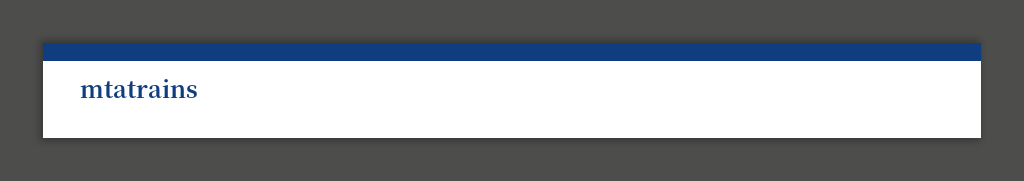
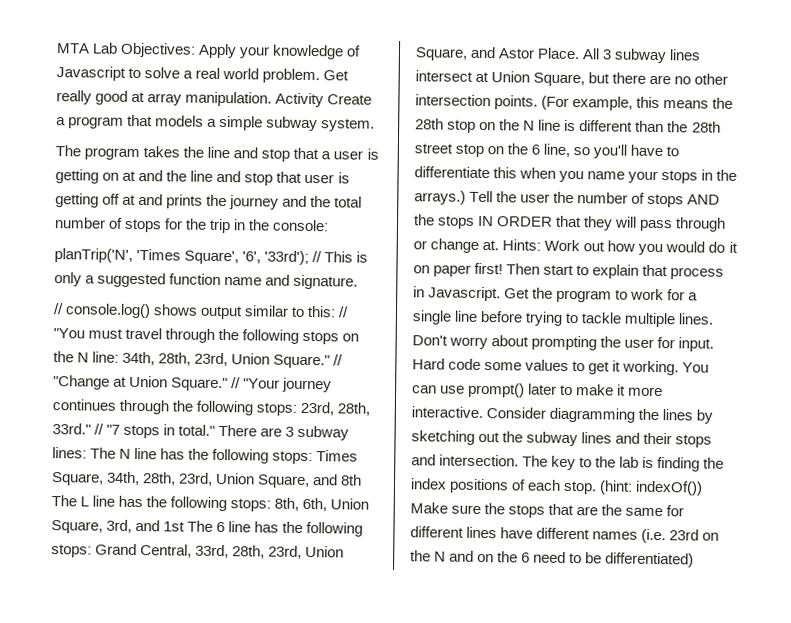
[80,79,198,98] mtatrains -> [56,42,362,60] [56,66,350,84] [56,90,373,108] [56,114,376,132] [55,145,379,162] [55,169,350,186] [55,193,363,210] [54,217,330,234] [54,248,369,266] [54,272,359,290] [53,303,350,320] [53,327,360,345] [53,351,344,369] [53,375,333,393] [52,399,371,416] [52,423,350,441] [52,447,359,465] [51,471,363,489] [51,495,370,512] [51,519,364,537] [51,543,345,559] [415,46,702,64] [415,70,729,87] [415,94,734,111] [415,118,721,133] [414,143,680,159] [414,166,738,184] [414,190,721,208] [413,214,727,232] [413,238,738,256] [413,262,725,280] [413,286,699,303] [412,310,714,328] [412,335,715,352] [412,358,710,376] [412,382,664,398] [411,406,714,424] [411,430,713,448] [411,454,725,472] [410,478,704,496] [410,502,685,518] [410,526,720,544] [410,550,695,568] MTA Lab Objectives: Apply your knowledge of Javascript to solve a real world problem. Get really good at array manipulation. Activity Create a program that models a simple subway system. // The program takes the line and stop that a user is getting on at and the line and stop that user is getting off at and prints the journey and the total number of stops for the trip in the console: // planTrip('N', 'Times Square', '6', '33rd'); // This is only a suggested function name and signature. // // console.log() shows output similar to this: // "You must travel through the following stops on the N line: 34th, 28th, 23rd, Union Square." // "Change at Union Square." // "Your journey continues through the following stops: 23rd, 28th, 33rd." // "7 stops in total." There are 3 subway lines: The N line has the following stops: Times Square, 34th, 28th, 23rd, Union Square, and 8th The L line has the following stops: 8th, 6th, Union Square, 3rd, and 1st The 6 line has the following stops: Grand Central, 33rd, 28th, 23rd, Union Square, and Astor Place. All 3 subway lines intersect at Union Square, but there are no other intersection points. (For example, this means the 28th stop on the N line is different than the 28th street stop on the 6 line, so you'll have to differentiate this when you name your stops in the arrays.) Tell the user the number of stops AND the stops IN ORDER that they will pass through or change at. Hints: Work out how you would do it on paper first! Then start to explain that process in Javascript. Get the program to work for a single line before trying to tackle multiple lines. Don't worry about prompting the user for input. Hard code some values to get it working. You can use prompt() later to make it more interactive. Consider diagramming the lines by sketching out the subway lines and their stops and intersection. The key to the lab is finding the index positions of each stop. (hint: indexOf()) Make sure the stops that are the same for different lines have different names (i.e. 23rd on the N and on the 6 need to be differentiated)

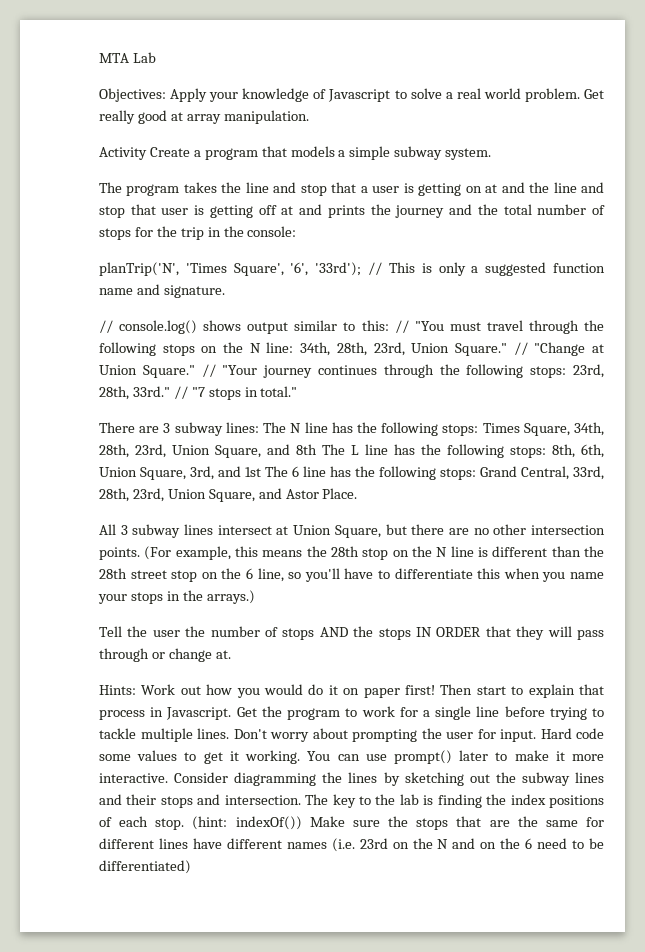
(119, 48) none -> (156, 57) //
(273, 99) none -> (309, 117) //
(216, 430) none -> (298, 391) //
(581, 53) none -> (358, 493) //
(466, 197) none -> (255, 597) //
(500, 245) none -> (231, 654) //

